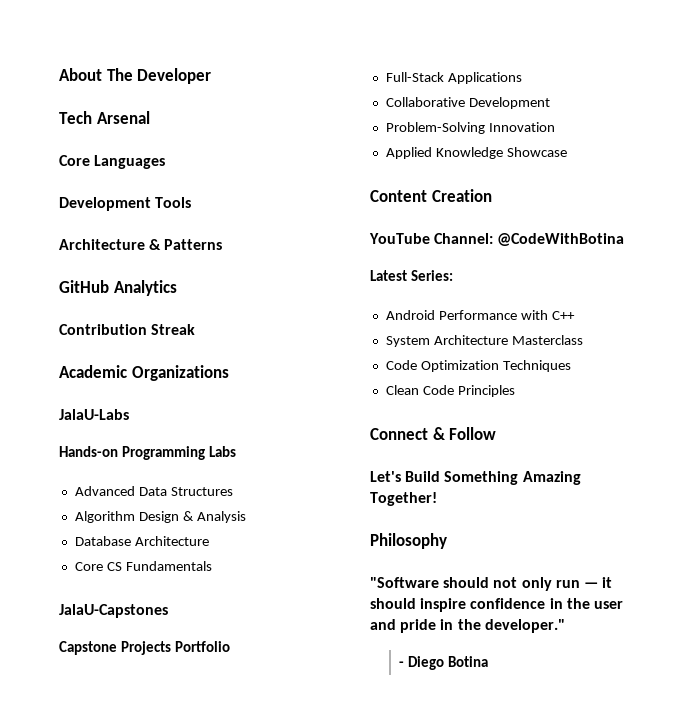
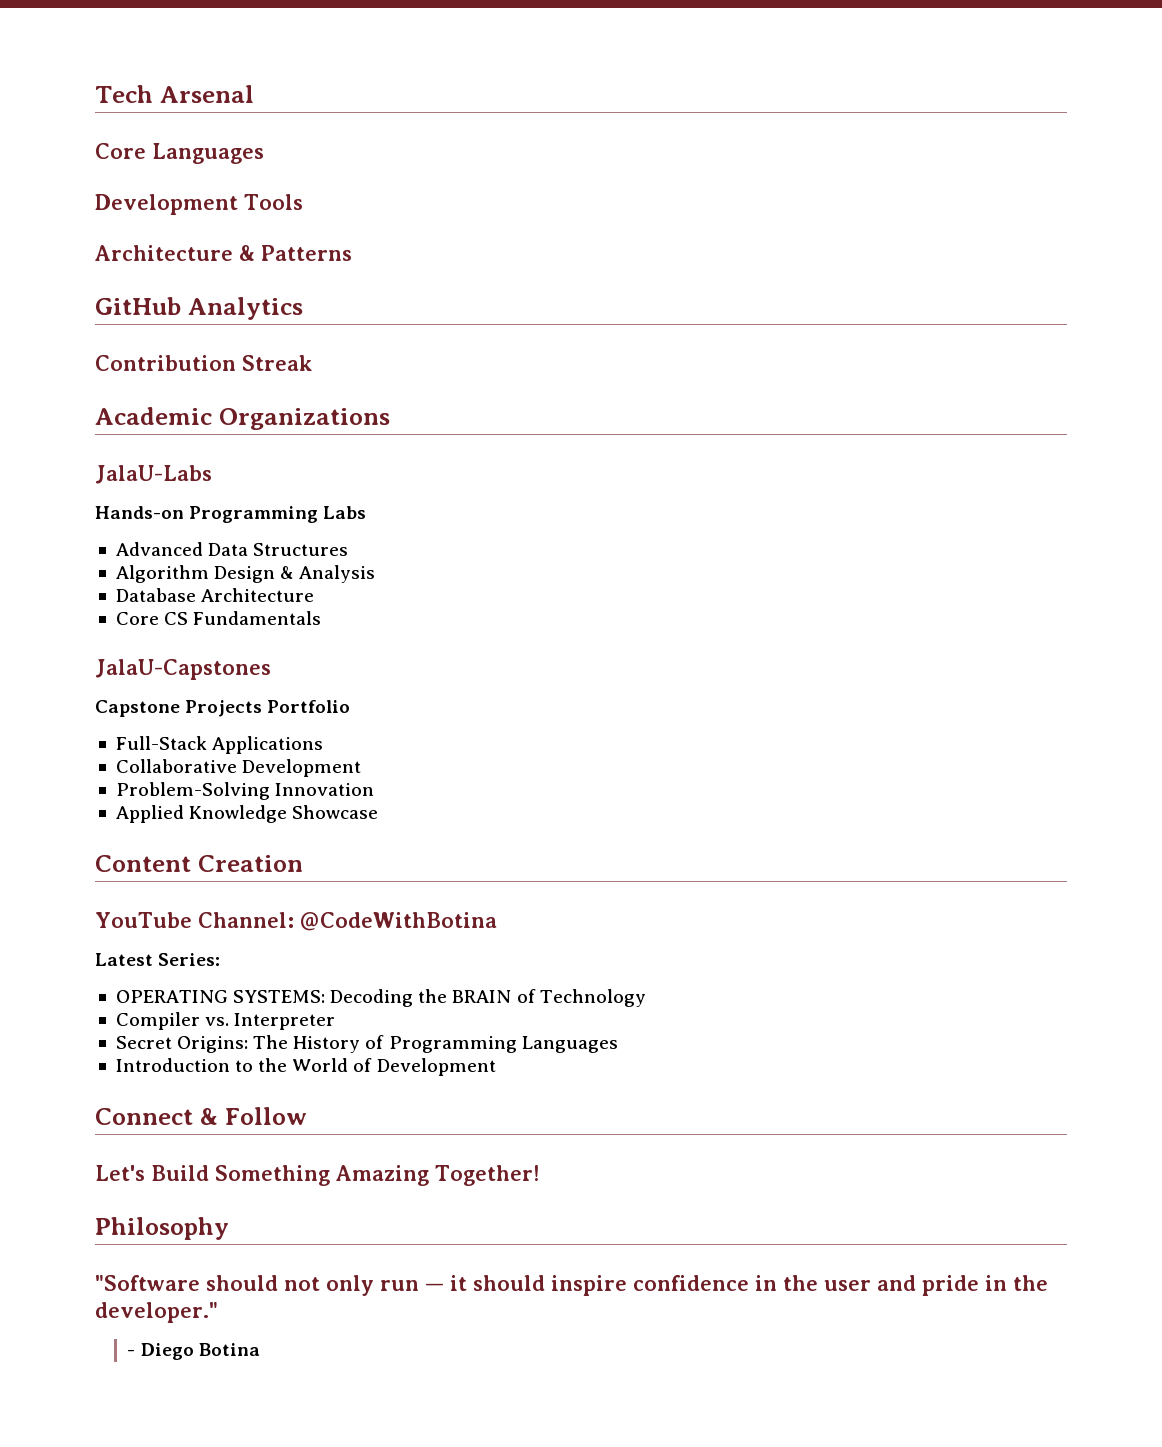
[59,68,212,84] About The Developer // -> (95, 94) none
[385,310,575,320] [385,335,583,347] [385,360,571,372] [385,385,515,397] Android Performance with C++ // System Architecture Masterclass // Code Optimization Techniques // Clean Code Principles -> [115,989,646,1007] [115,1012,336,1030] [115,1035,618,1053] [115,1058,496,1076] OPERATING SYSTEMS: Decoding the BRAIN of Technology // Compiler vs. Interpreter // Secret Origins: The History of Programming Languages // Introduction to the World of Development

